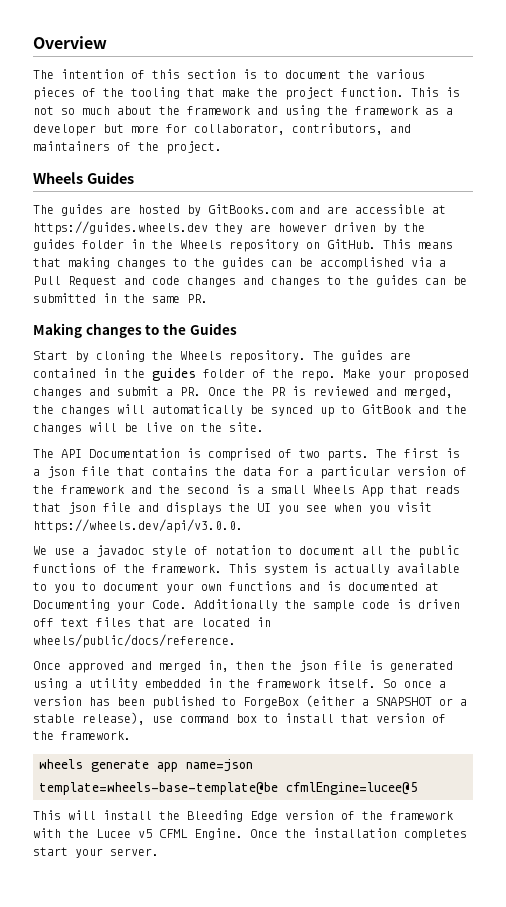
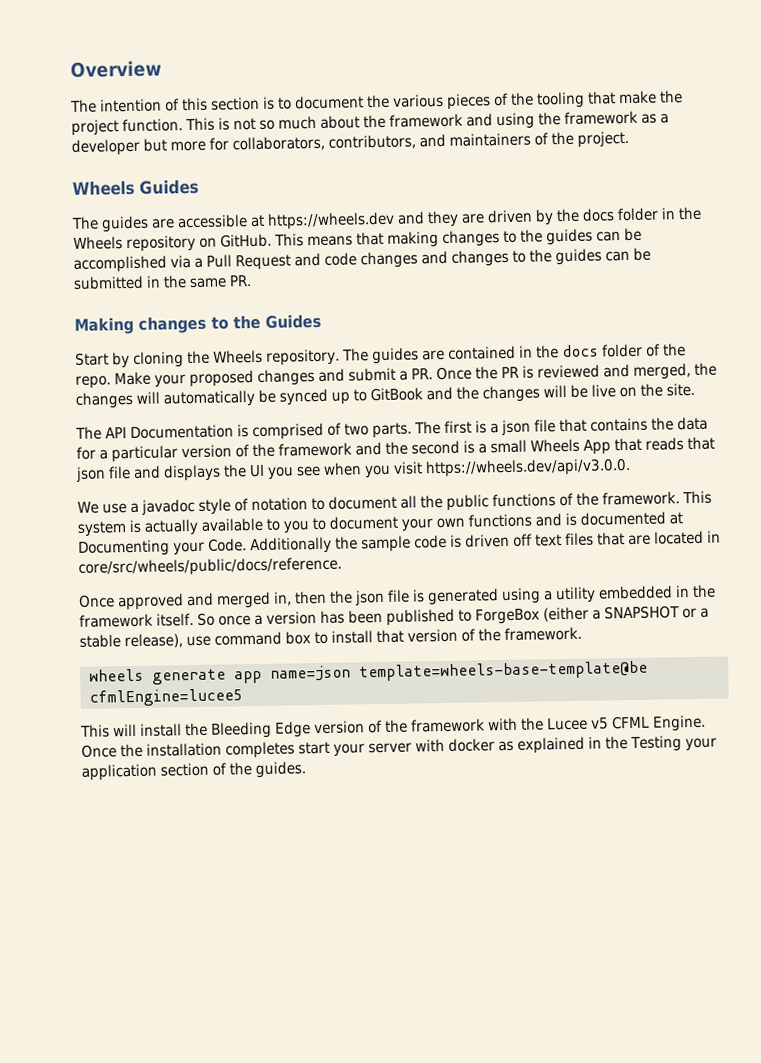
[194,124,285,135] collaborator, -> [232,135,325,152] collaborators,
[138,204,446,216] [33,221,208,235] hosted by GitBooks.com and are accessible at https://guides.wheels.dev -> [177,211,425,230] accessible at https://wheels.dev and
[278,223,327,232] however -> (485, 218) none
[33,239,75,251] guides -> [582,208,615,222] docs
[152,368,196,381] guides -> [561,344,599,358] docs
[33,634,236,648] wheels/public/docs/reference. -> [78,556,342,577] core/src/wheels/public/docs/reference.
[286,782,418,795] cfmlEngine=lucee@5 -> [88,688,243,707] cfmlEngine=lucee5
[110,848,159,856] server. -> [368,735,717,754] [81,761,306,781] server with docker as explained in the Testing your application section of the guides.

